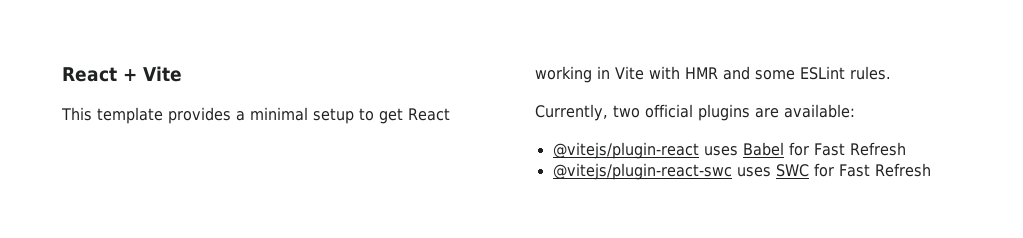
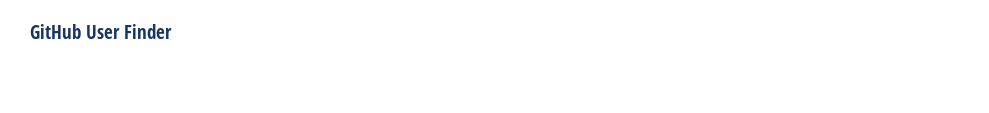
[62,66,182,82] [61,107,450,124] [535,66,891,83] [535,104,855,121] [552,142,906,159] [552,163,931,180] React + Vite // This template provides a minimal setup to get React working in Vite with HMR and some ESLint rules. // Currently, two official plugins are available: // @vitejs/plugin-react uses Babel for Fast Refresh // @vitejs/plugin-react-swc uses SWC for Fast Refresh -> [30,24,173,39] GitHub User Finder

